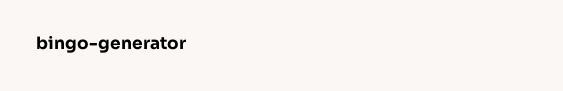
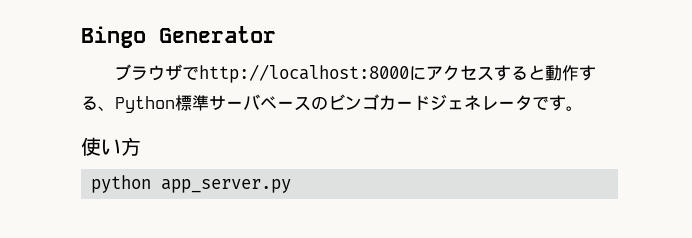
[36,35,186,53] bingo-generator -> [81,26,276,48] [113,64,596,83] [81,94,583,113] [81,137,141,156] [91,175,292,193] Bingo Generator // ブラウザでhttp://localhost:8000にアクセスすると動作する、Python標準サーバベースのビンゴカードジェネレータです。 // 使い方 // python app_server.py

